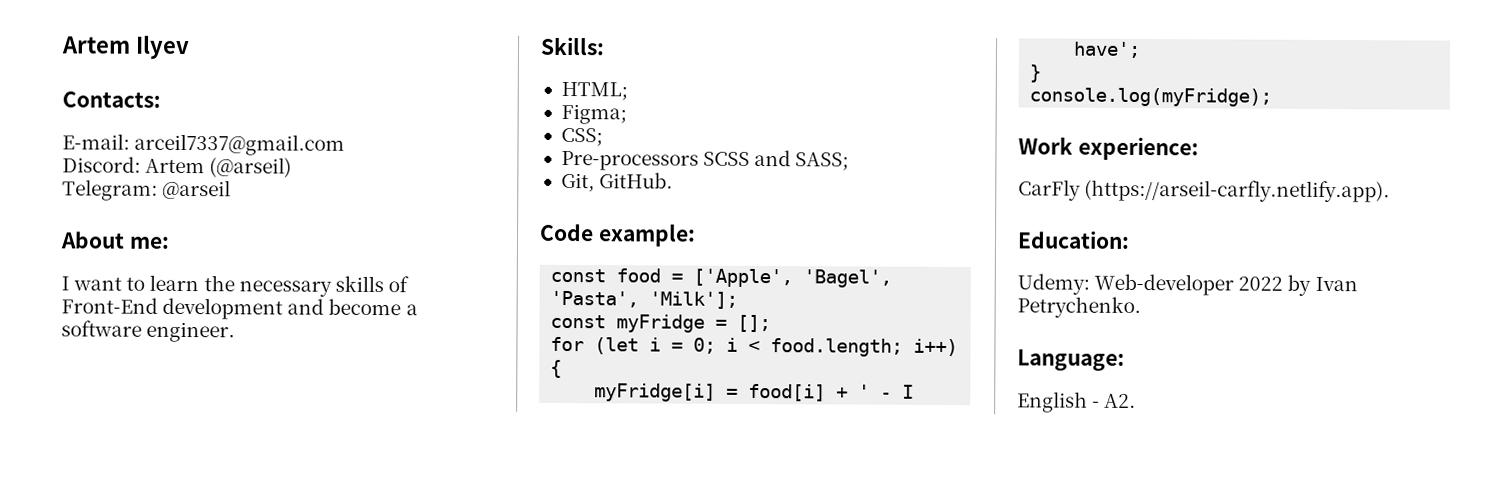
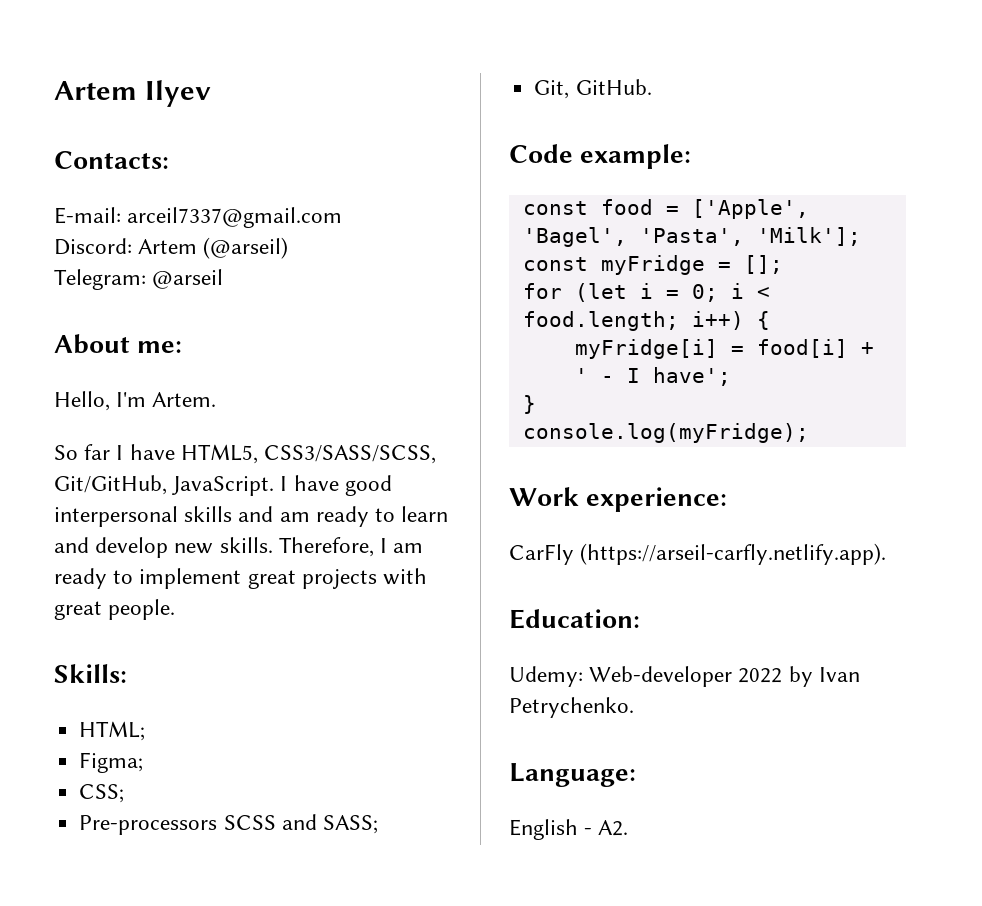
[61,274,409,297] [61,297,418,320] [61,320,236,343] I want to learn the necessary skills of Front-End development and become a software engineer. -> [54,391,217,411] [54,444,437,464] [54,475,392,496] [54,506,449,527] [54,537,424,558] [54,568,428,589] [54,599,176,620] Hello, I'm Artem. // So far I have HTML5, CSS3/SASS/SCSS, Git/GitHub, JavaScript. I have good interpersonal skills and am ready to learn and develop new skills. Therefore, I am ready to implement great projects with great people.

